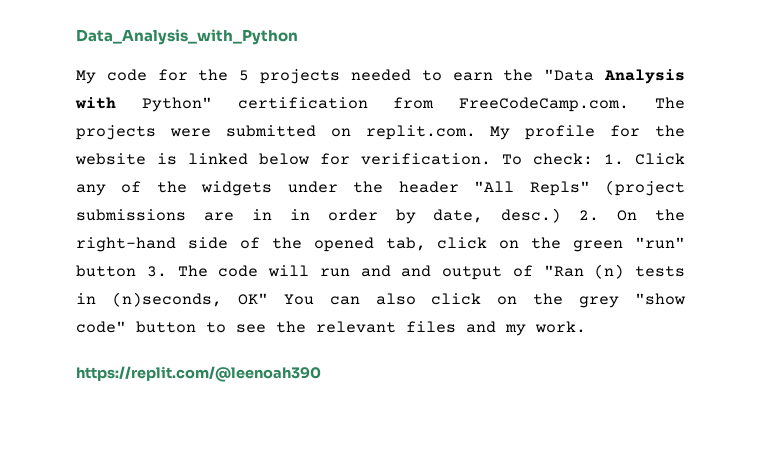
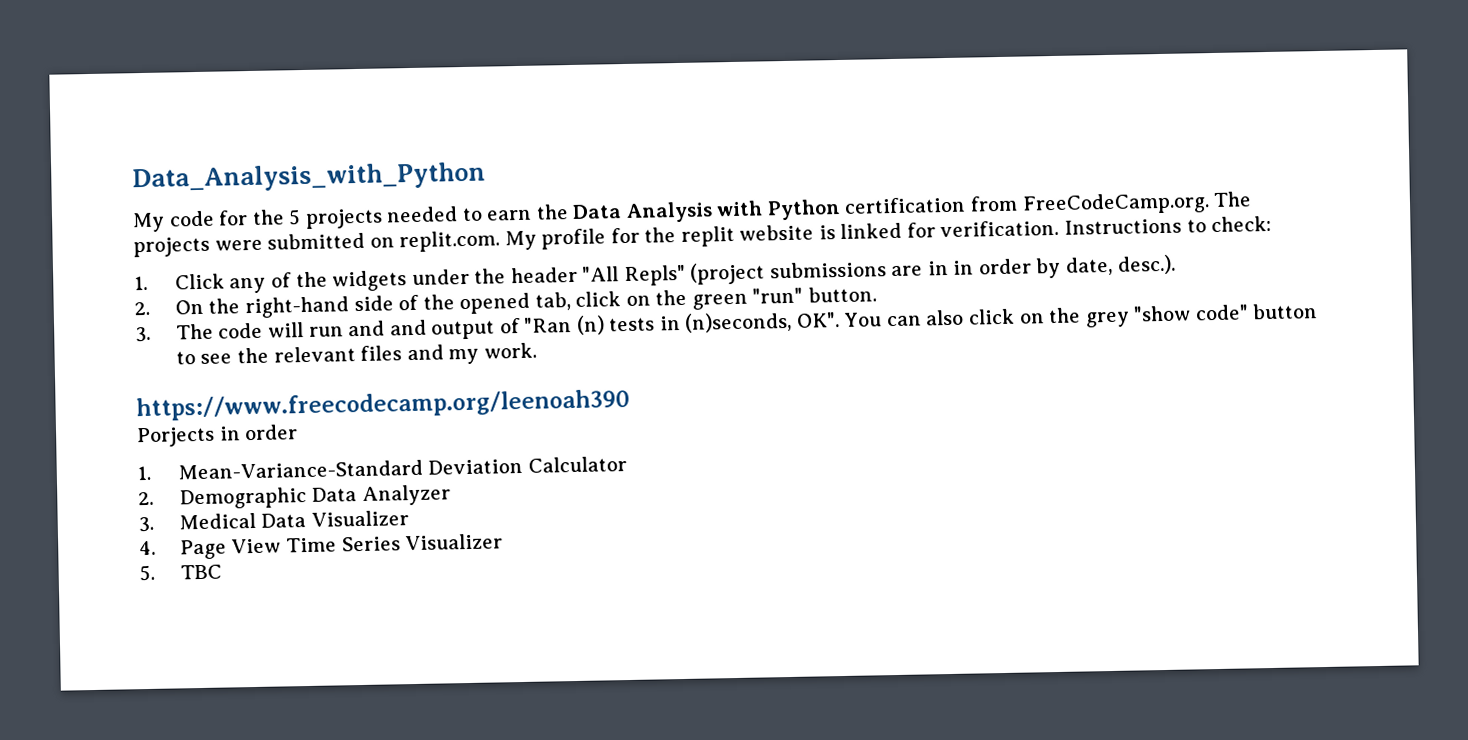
[544,69,595,81] "Data -> [572,204,623,219] Data
[141,97,212,112] Python" -> [766,198,841,221] Python
[459,97,630,112] FreeCodeCamp.com. -> [1021,192,1210,216] FreeCodeCamp.org.
(685, 131) none -> [680,225,735,247] replit
[259,153,309,165] below -> (903, 230) none
[502,154,522,165] To -> [1064,218,1207,235] Instructions to
(593, 159) none -> (1273, 224) //
[501,208,562,223] desc.) -> [1116,254,1176,275] desc.). //
[76,265,136,277] button -> [807,286,877,303] button. //
[237,293,268,305] OK" -> [795,312,840,328] OK".
[76,366,321,382] https://replit.com/@leenoah390 -> [136,388,630,422] [136,424,299,448] [137,456,627,481] [138,484,451,510] [138,510,409,533] [139,533,504,560] [139,564,222,582] https://www.freecodecamp.org/leenoah390 // Porjects in order // 1. Mean-Variance-Standard Deviation Calculator // 2. Demographic Data Analyzer // 3. Medical Data Visualizer // 4. Page View Time Series Visualizer // 5. TBC

